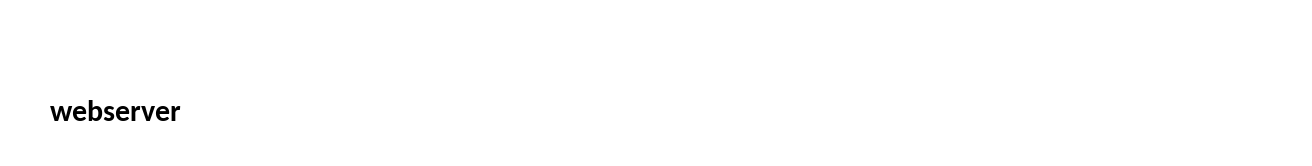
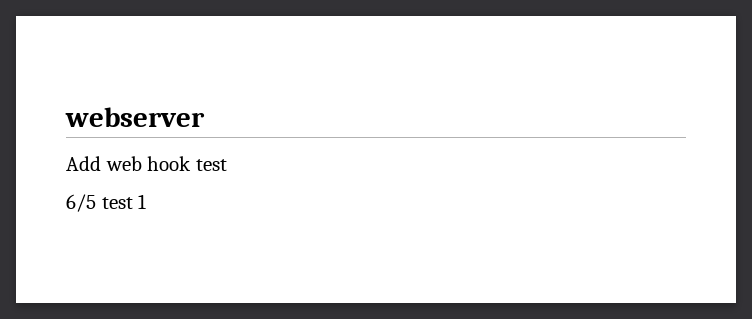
(181, 110) none -> [66,156,227,171] [66,194,147,212] // Add web hook test // 6/5 test 1

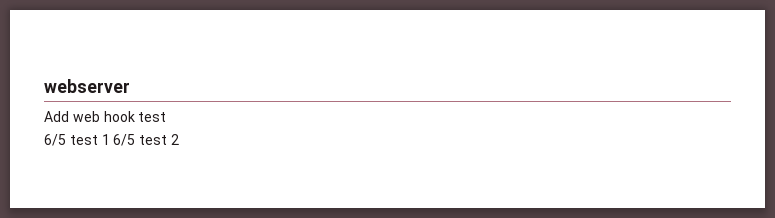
(147, 201) none -> [113,134,179,146] 6/5 test 2

